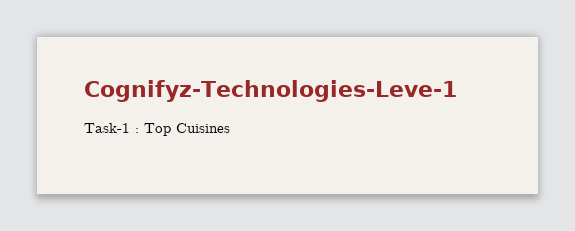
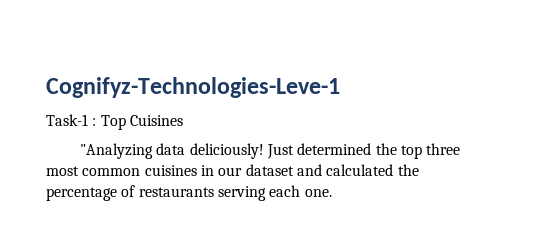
(230, 128) none -> [80,143,461,159] [46,164,419,176] [46,185,332,201] // "Analyzing data deliciously! Just determined the top three most common cuisines in our dataset and calculated the percentage of restaurants serving each one.

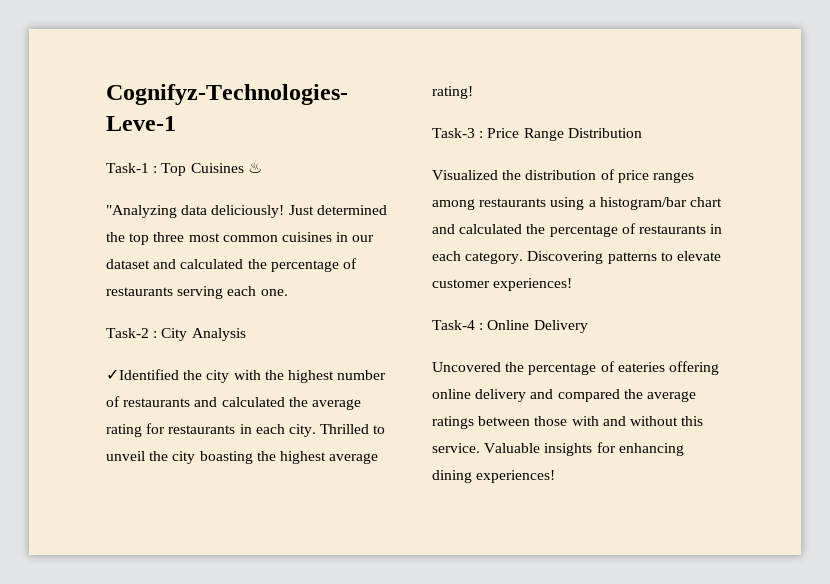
(183, 120) none -> [247,161,262,174] ♨
(332, 193) none -> [106,328,246,341] [106,369,387,383] [106,396,361,410] [106,423,386,437] [106,451,379,464] [432,86,473,99] [432,128,642,141] [432,169,694,183] [432,197,722,210] [432,223,723,237] [432,251,721,264] [432,278,573,291] [432,320,588,333] [432,361,719,375] [432,389,696,402] [432,416,704,429] [432,442,684,456] [432,470,556,483] // Task-2 : City Analysis // ✓Identified the city with the highest number of restaurants and calculated the average rating for restaurants in each city. Thrilled to unveil the city boasting the highest average rating! // Task-3 : Price Range Distribution // Visualized the distribution of price ranges among restaurants using a histogram/bar chart and calculated the percentage of restaurants in each category. Discovering patterns to elevate customer experiences! // Task-4 : Online Delivery // Uncovered the percentage of eateries offering online delivery and compared the average ratings between those with and without this service. Valuable insights for enhancing dining experiences!

